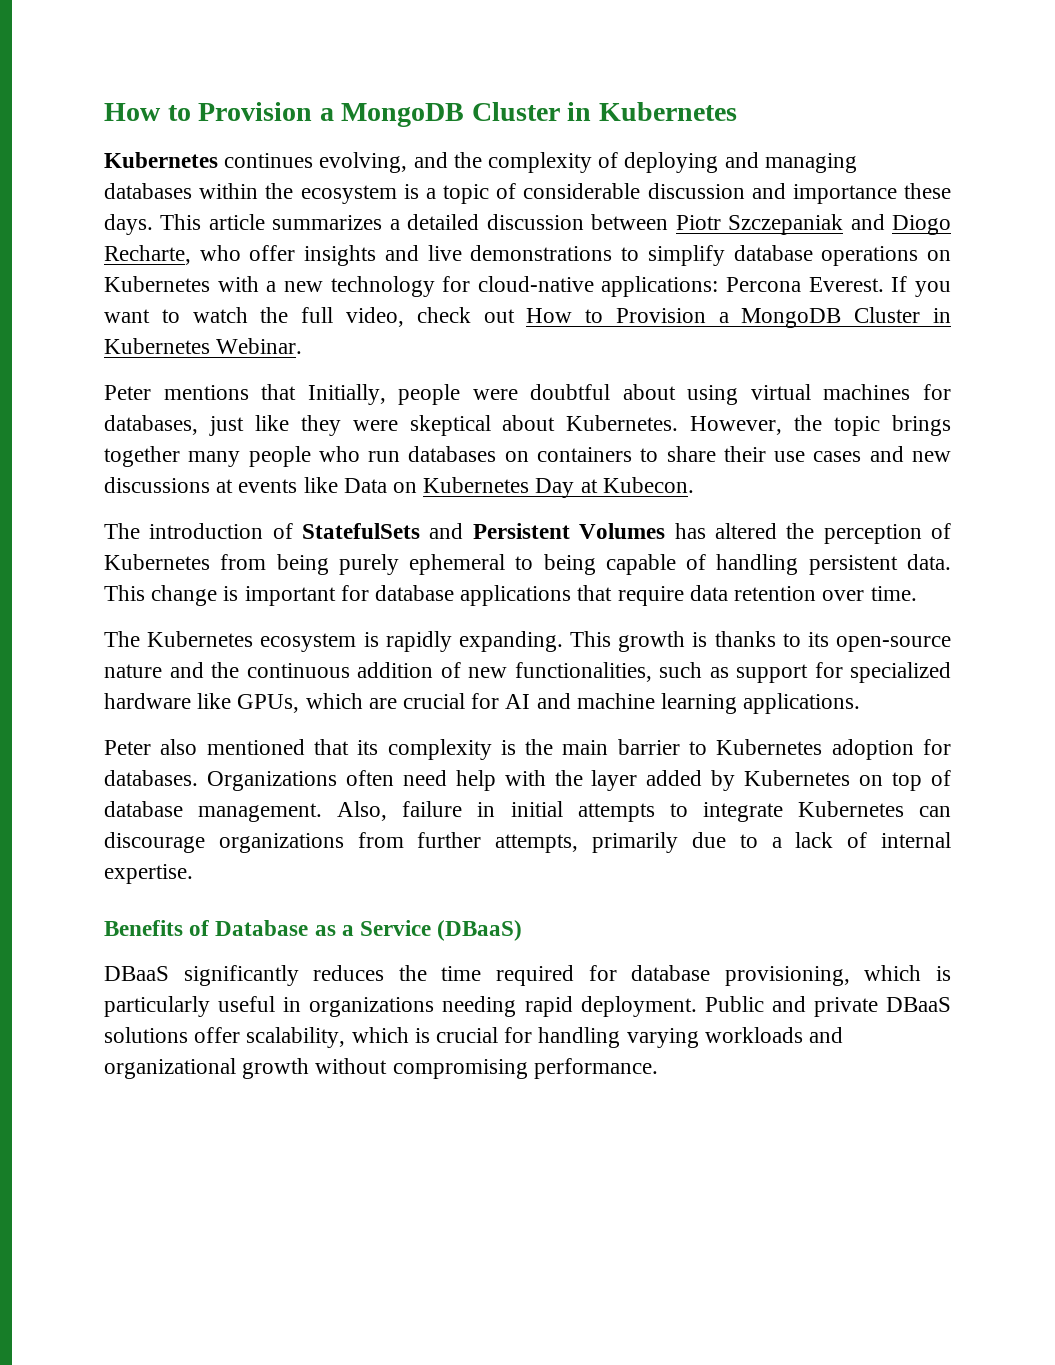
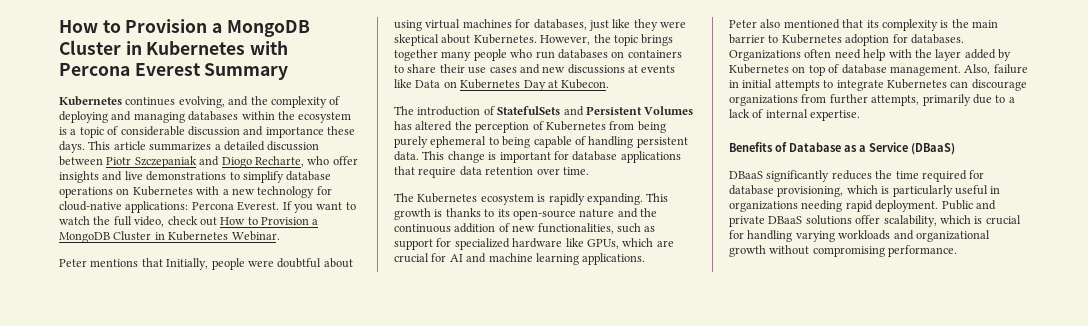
[104,102,737,127] How to Provision a MongoDB Cluster in Kubernetes -> [59,19,310,37] [59,40,289,55] [59,63,289,80] How to Provision a MongoDB Cluster in Kubernetes with Percona Everest Summary

